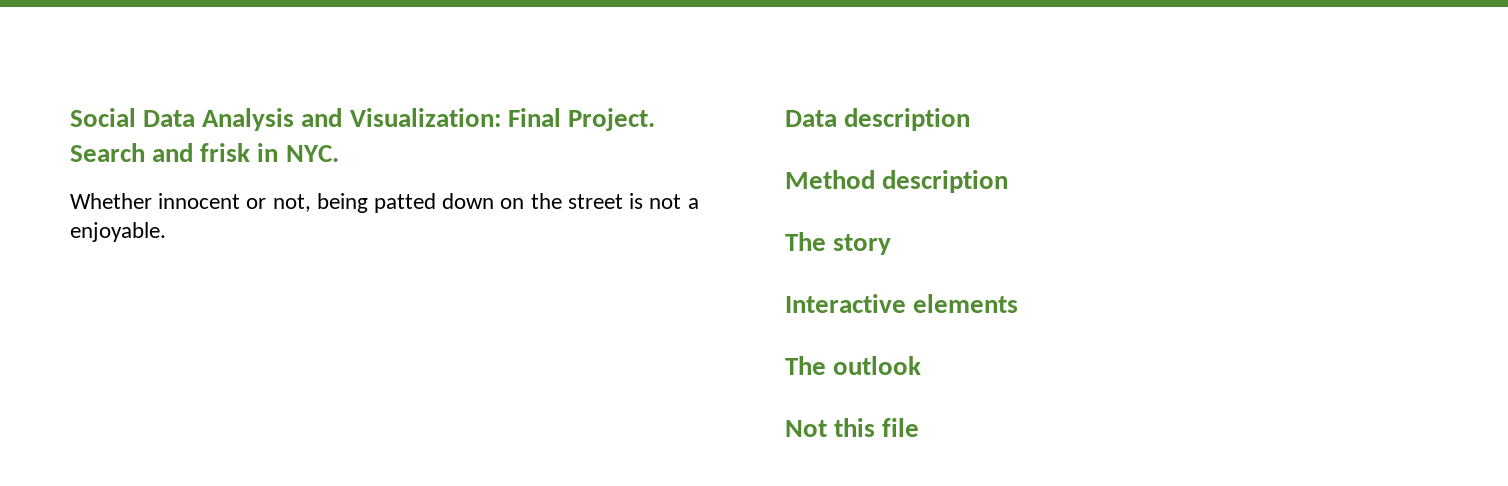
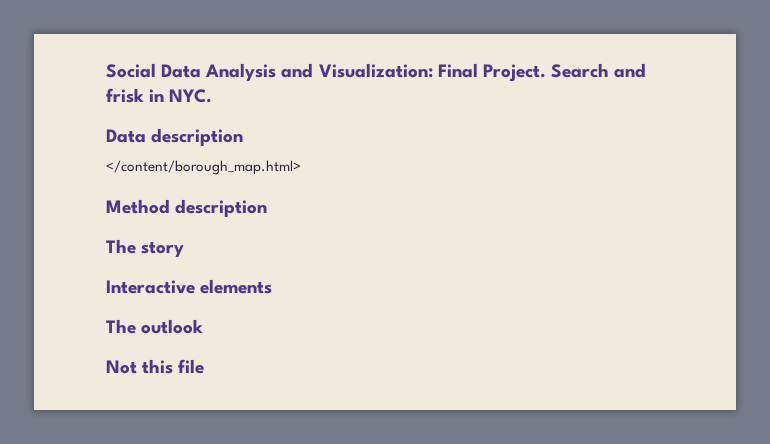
[70,193,699,213] [70,222,166,242] // Whether innocent or not, being patted down on the street is not a enjoyable. -> (213, 96) none
(971, 119) none -> [106,160,301,175] // </content/borough_map.html>

